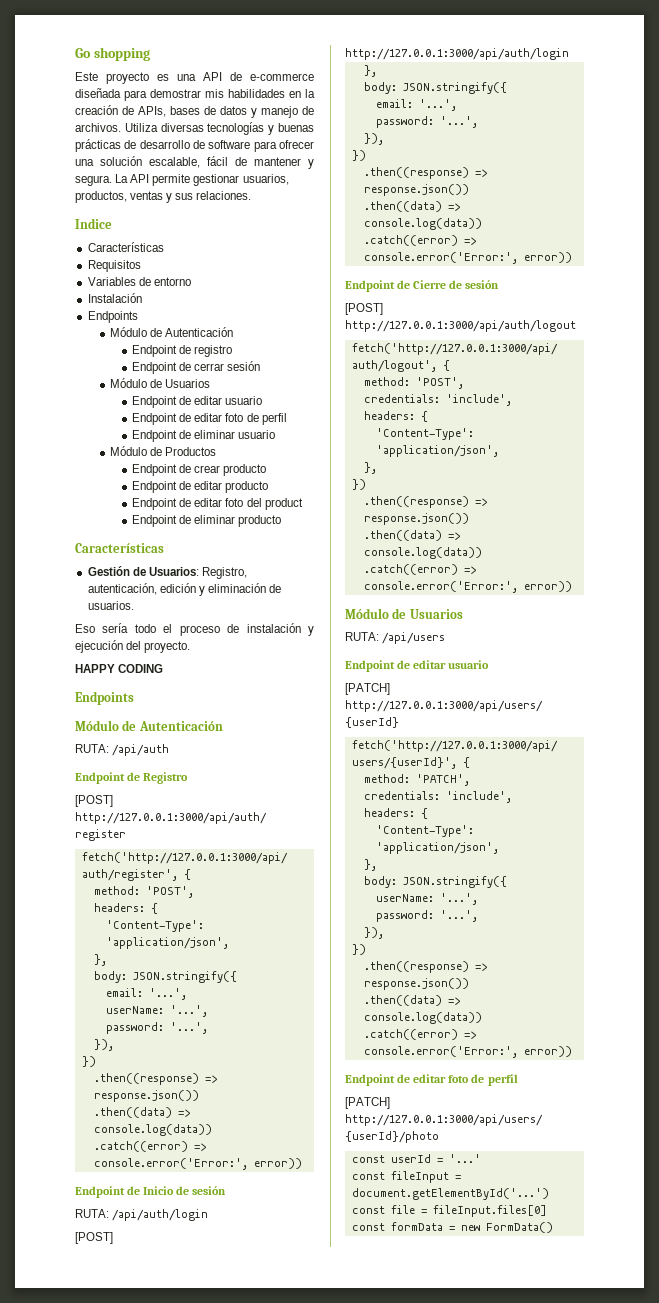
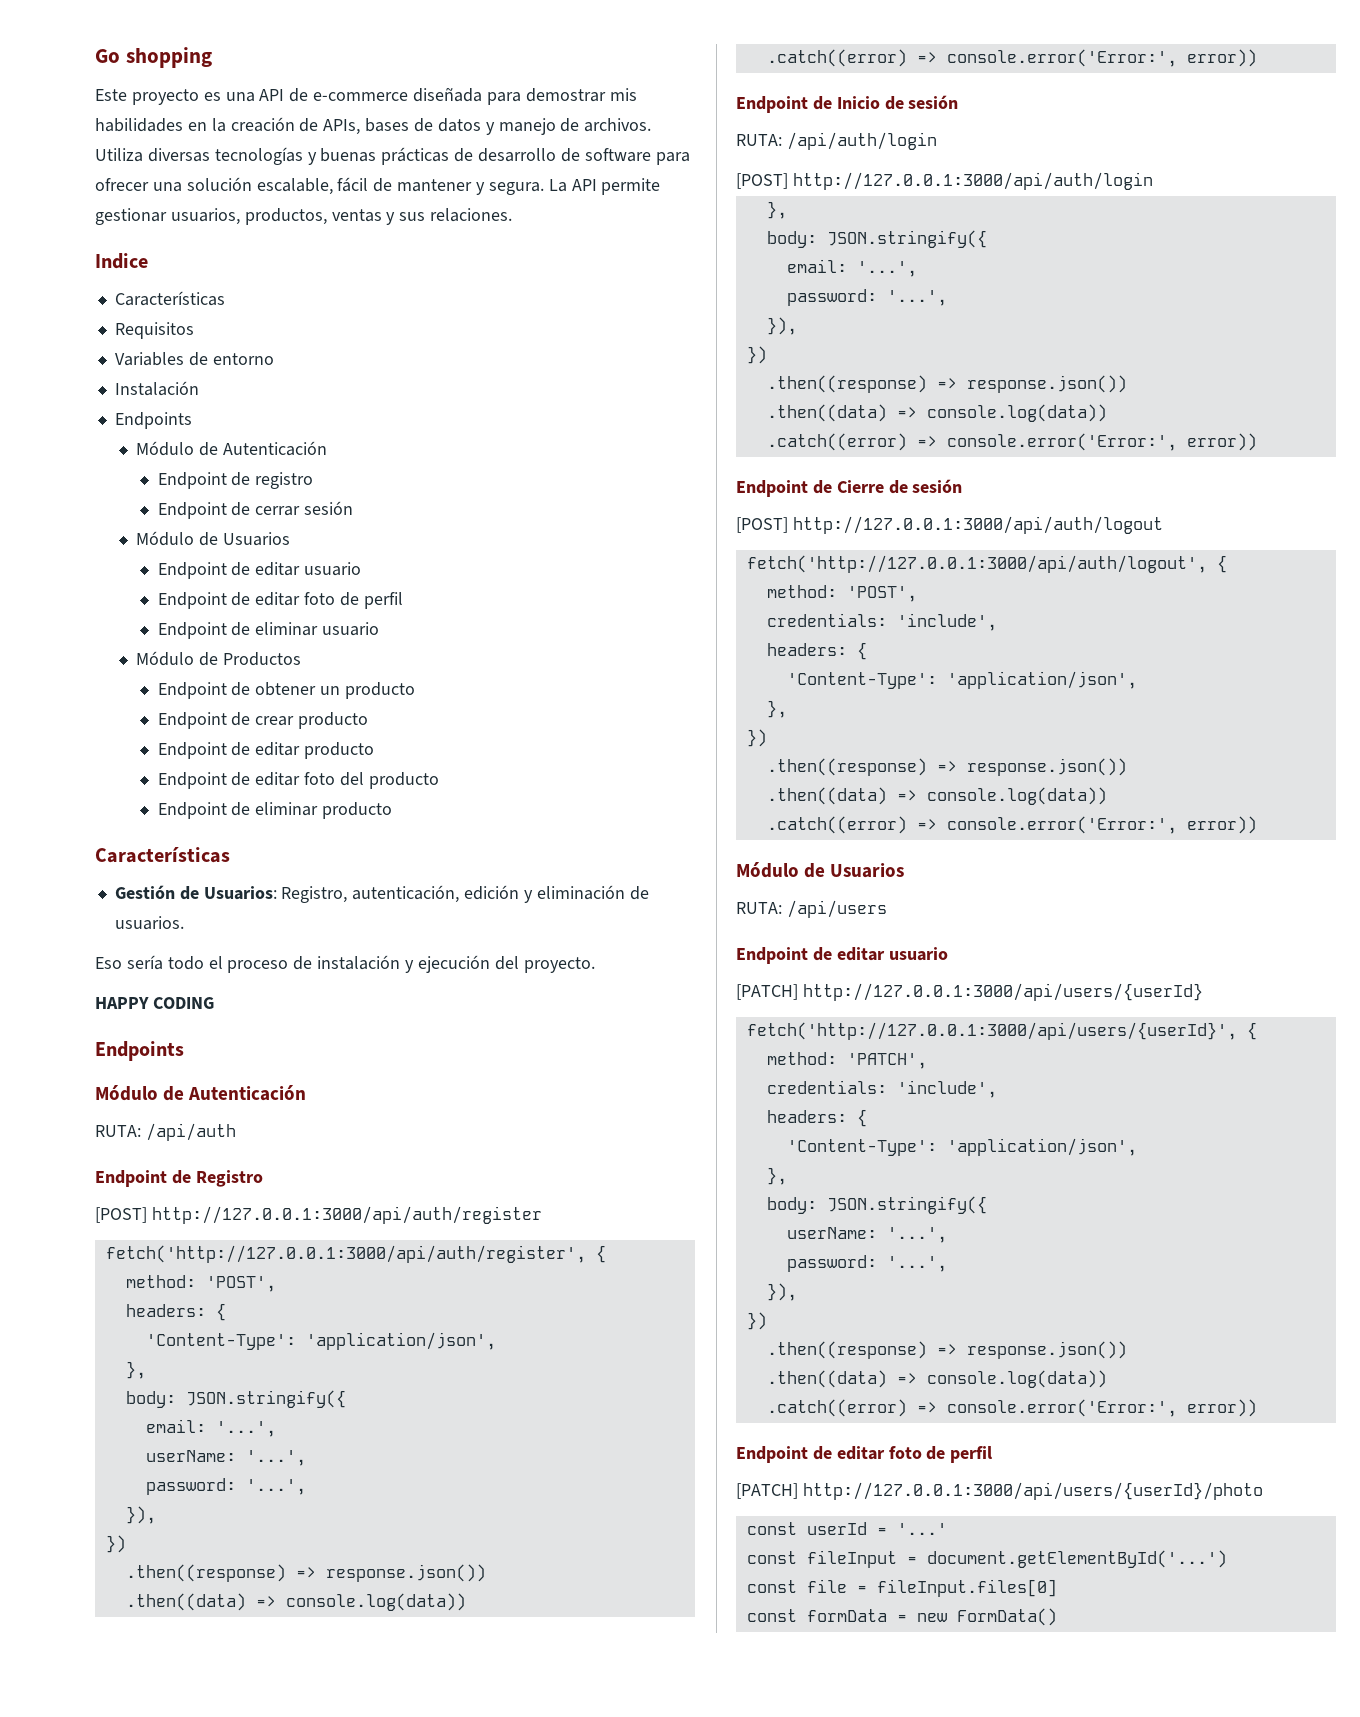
(217, 451) none -> [157,682,416,699] // Endpoint de obtener un producto
[264,498,303,510] product -> [368,772,439,789] producto

